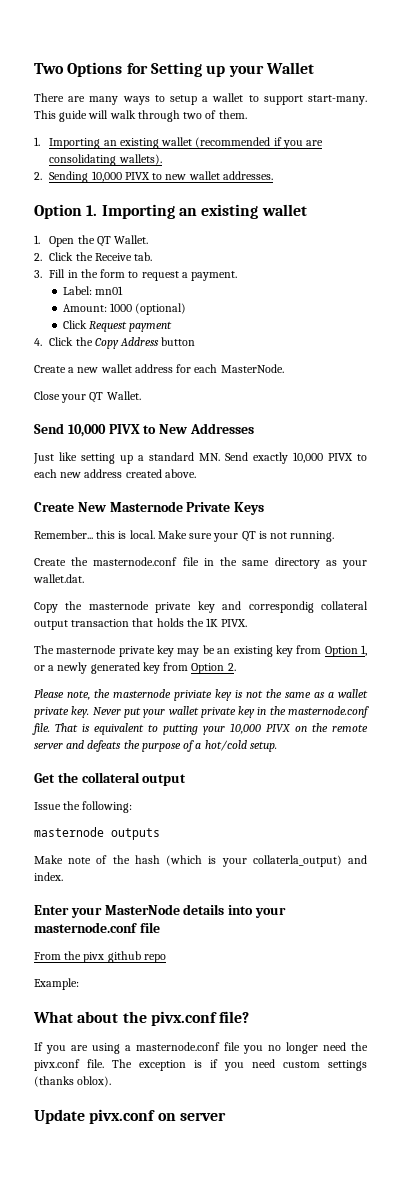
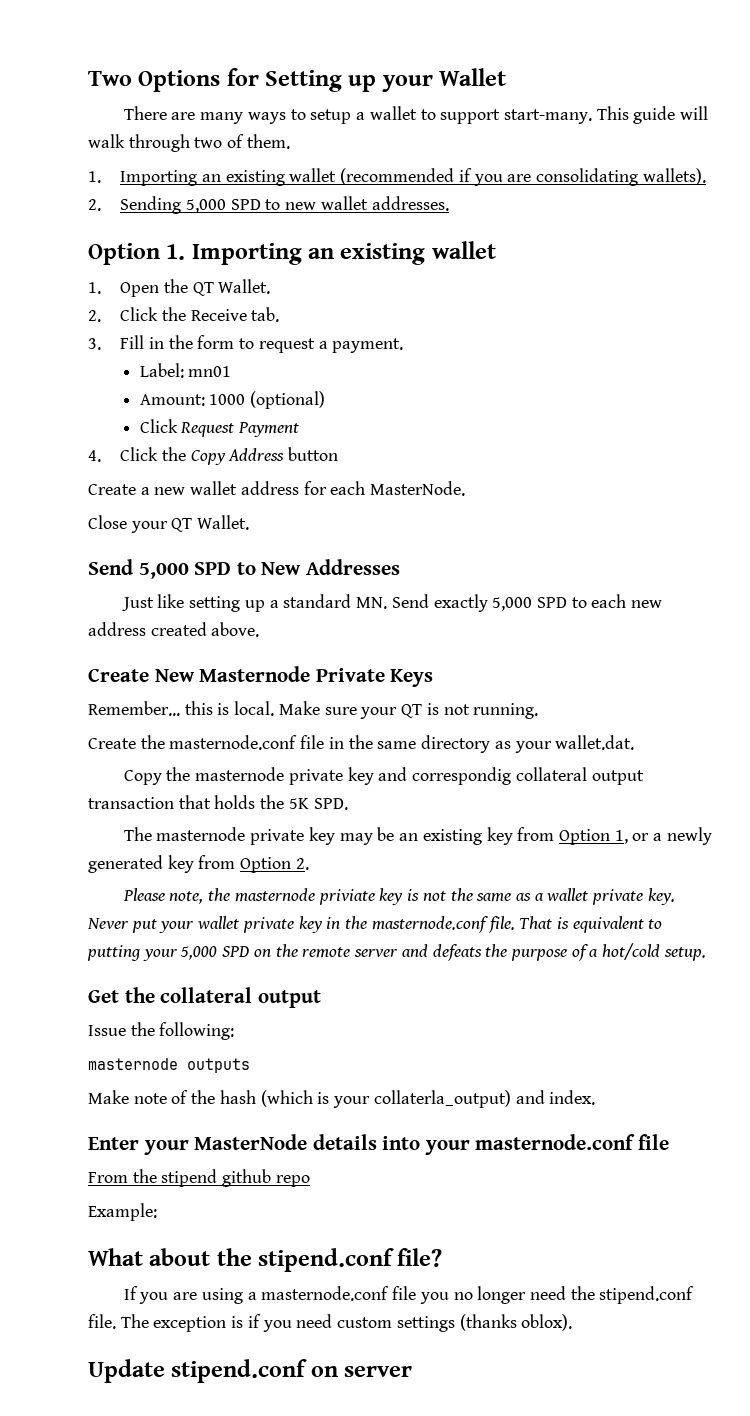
[91,171,150,182] 10,000 PIVX -> [186,199,261,213] 5,000 SPD
[129,321,173,332] payment -> [238,422,300,437] Payment
[67,424,140,437] 10,000 PIVX -> [138,562,232,579] 5,000 SPD
[293,452,353,463] 10,000 PIVX -> [492,597,567,611] 5,000 SPD
[206,618,248,627] 1K PIVX. -> [288,798,348,810] 5K SPD.
[230,723,291,734] 10,000 PIVX -> [180,946,250,960] 5,000 SPD
[83,952,105,963] pivx -> [161,1169,218,1187] stipend
[150,1011,217,1026] pivx.conf -> [258,1248,395,1272] stipend.conf
[34,1059,80,1071] pivx.conf -> [599,1286,695,1304] stipend.conf
[89,1109,156,1124] pivx.conf -> [171,1359,308,1383] stipend.conf

